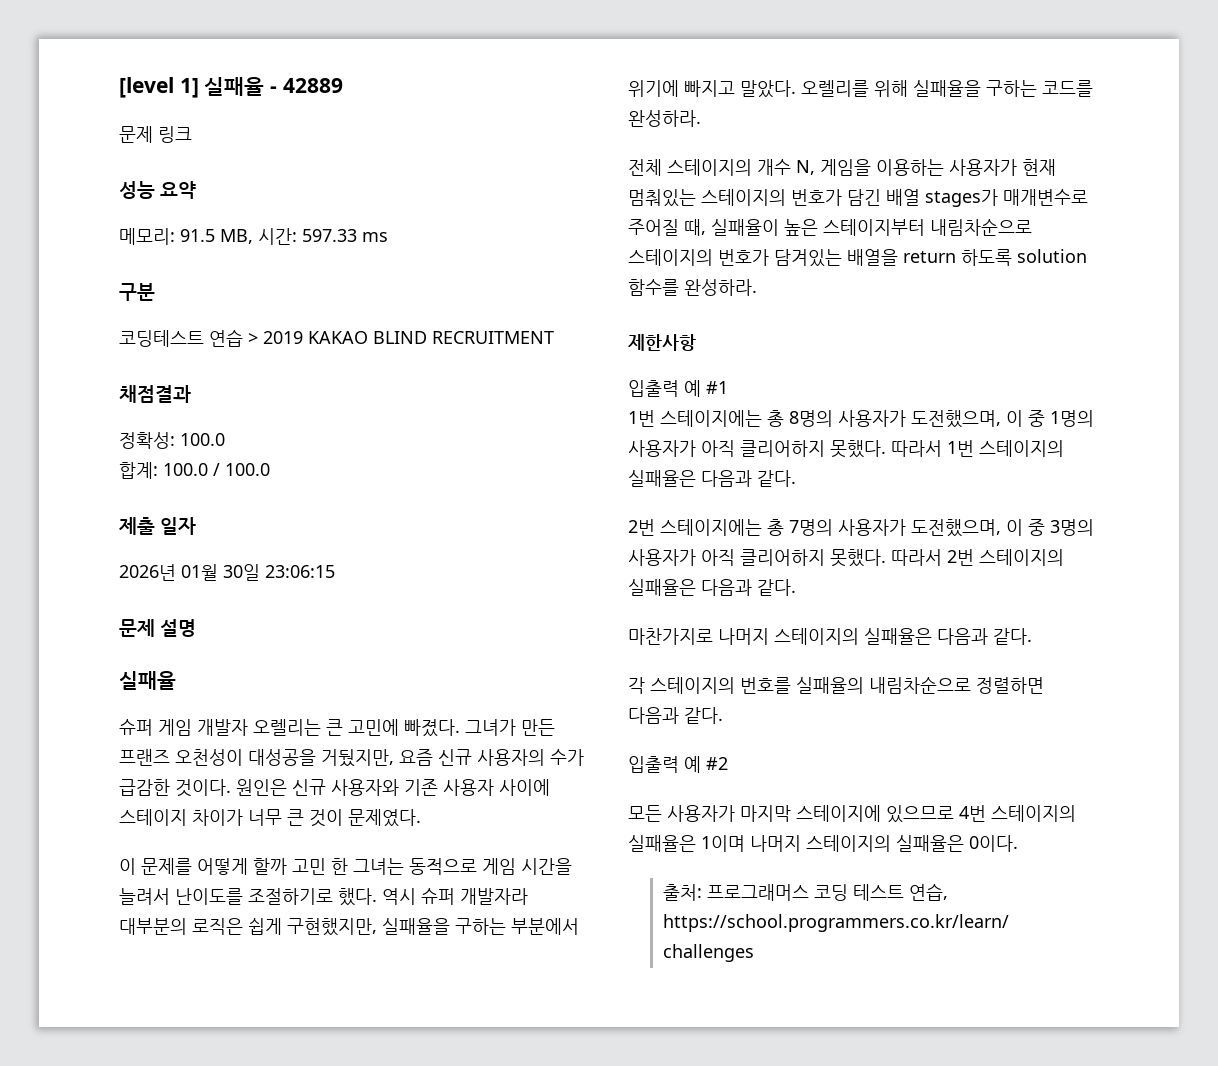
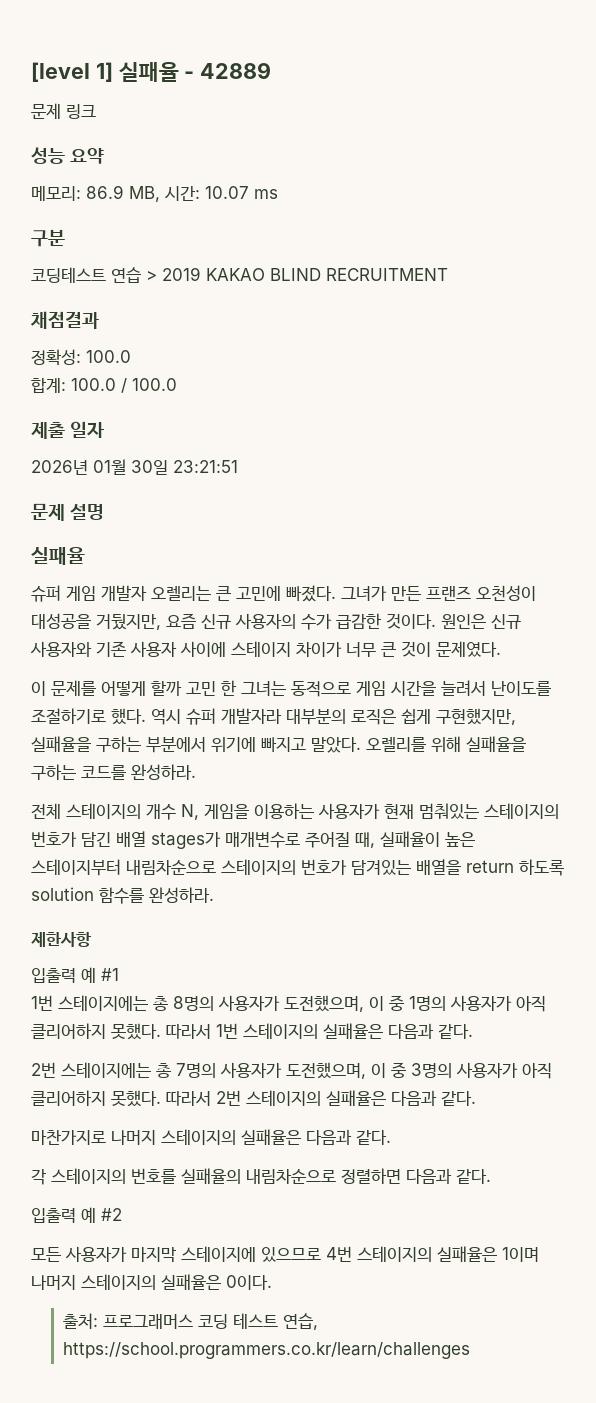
[180,229,215,242] 91.5 -> [86,185,124,199] 86.9
[302,229,357,242] 597.33 -> [205,186,249,199] 10.07
[265,565,335,578] 23:06:15 -> [173,460,238,473] 23:21:51

